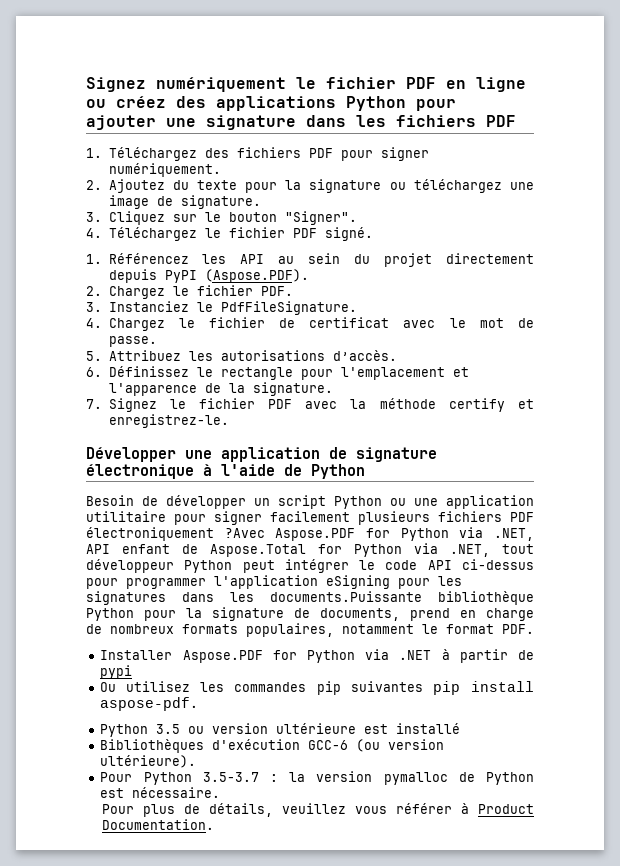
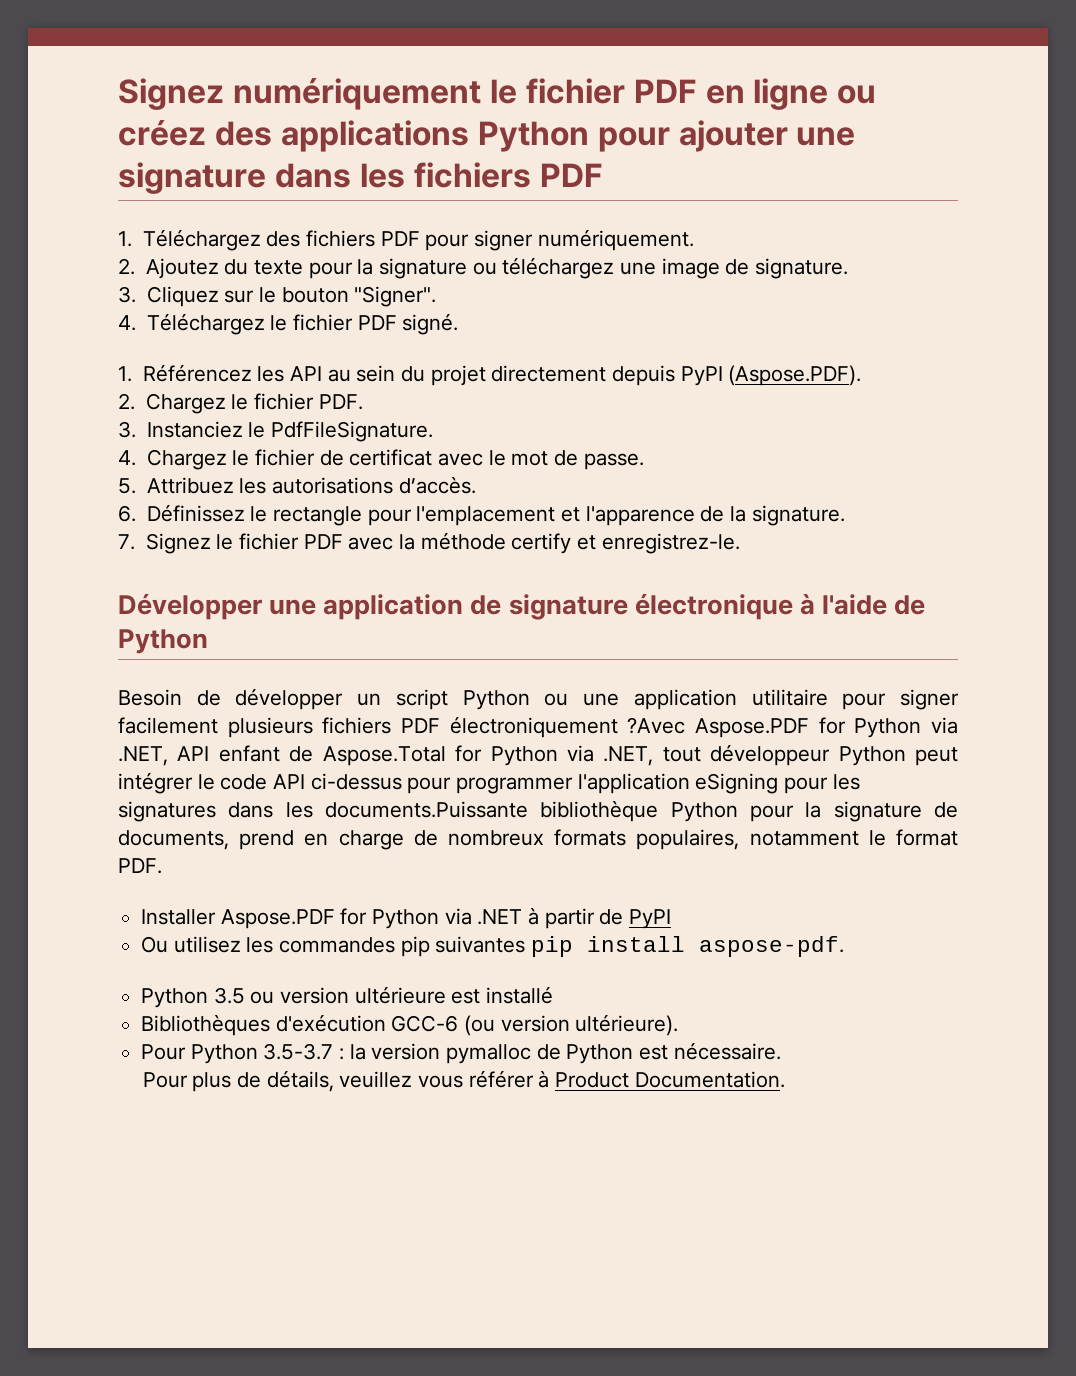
[100,665,133,679] pypi -> [629,909,672,929] PyPI

